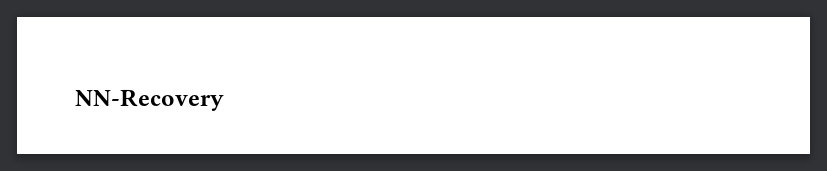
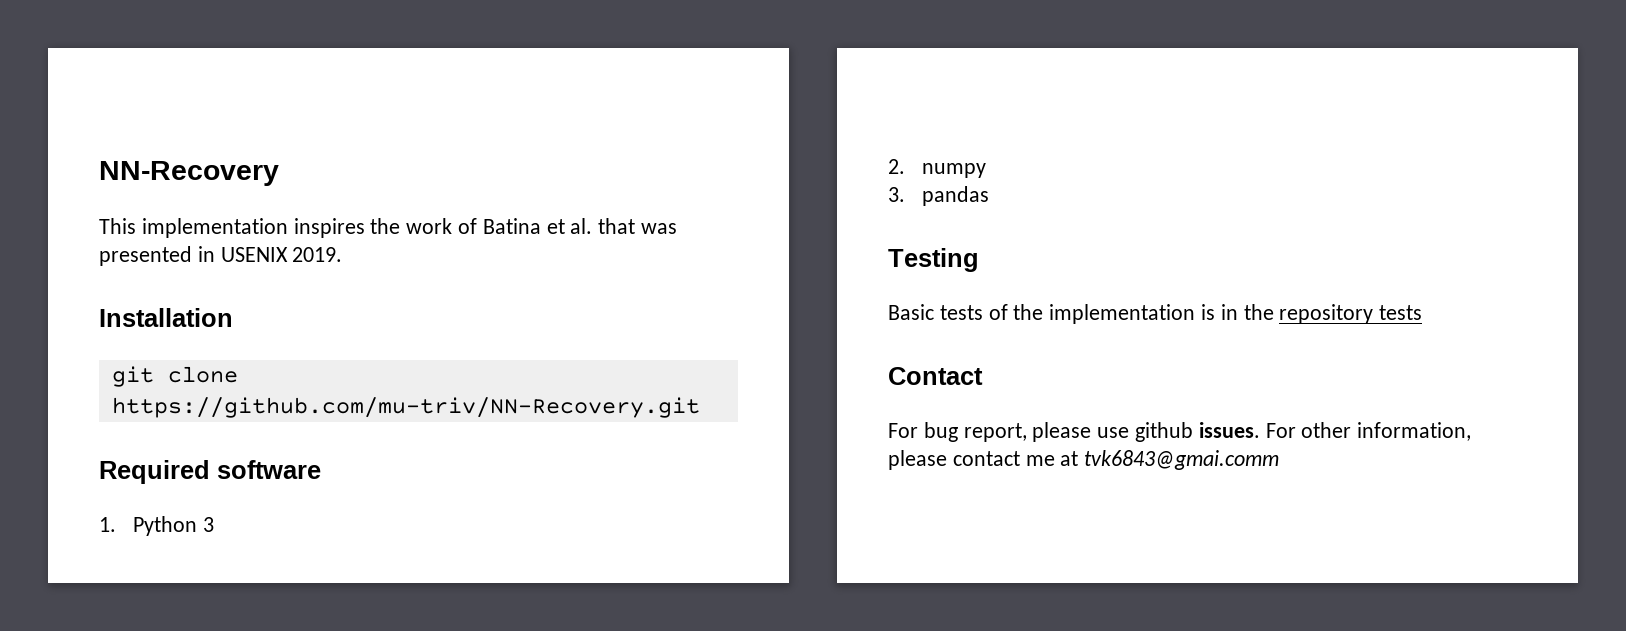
(224, 100) none -> [99,218,678,238] [99,246,343,266] [99,308,233,327] [111,366,238,387] [111,397,700,418] [99,460,321,484] [99,516,214,536] [888,159,987,178] [888,186,990,206] [888,248,979,272] [888,304,1423,324] [888,367,983,385] [888,422,1472,442] [888,450,1280,470] // This implementation inspires the work of Batina et al. that was presented in USENIX 2019. // Installation // git clone https://github.com/mu-triv/NN-Recovery.git // Required software // 1. Python 3 // 2. numpy // 3. pandas // Testing // Basic tests of the implementation is in the repository tests // Contact // For bug report, please use github issues. For other information, please contact me at tvk6843@gmai.comm

